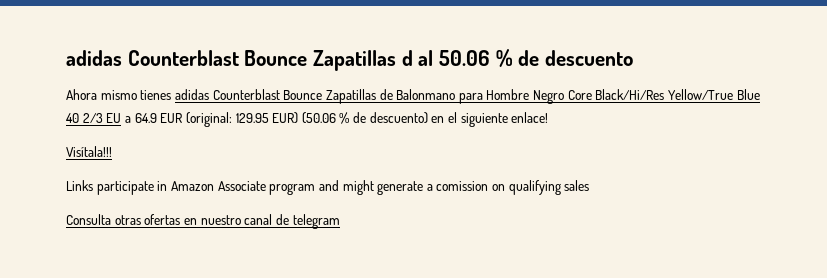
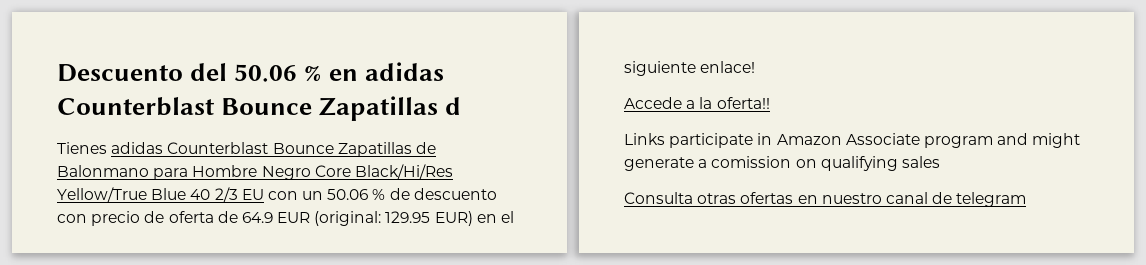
(66, 58) none -> [57,63,358,82] Descuento del 50.06 % en
[418,49,634,67] [66,89,172,100] al 50.06 % de descuento // Ahora mismo tienes -> [57,142,107,154] // Tienes
[124,116,131,123] a -> [267,188,497,200] [57,211,238,226] con un 50.06 % de descuento con precio de oferta de
[301,112,428,124] (50.06 % de descuento) -> (473, 218) none
[66,146,112,157] Visítala!!! -> [624,97,770,109] Accede a la oferta!!

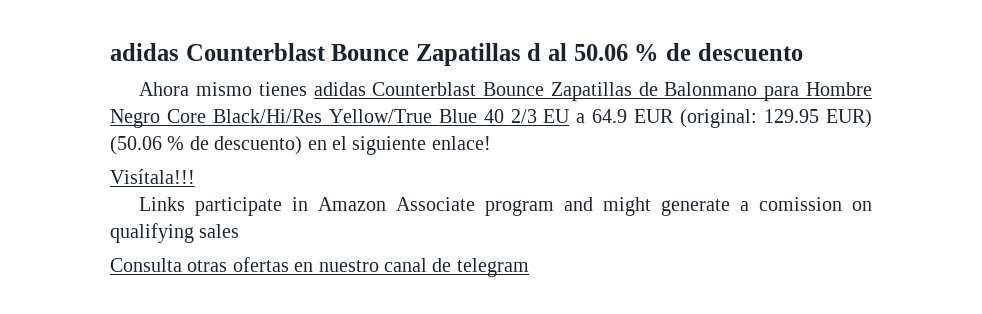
[57,63,358,82] Descuento del 50.06 % en -> (110, 52) none
[57,142,107,154] // Tienes -> [548,43,803,61] [139,82,307,96] al 50.06 % de descuento // Ahora mismo tienes
[267,188,497,200] [57,211,238,226] con un 50.06 % de descuento con precio de oferta de -> [576,113,586,123] a
(473, 218) none -> [110,136,303,155] (50.06 % de descuento)
[624,97,770,109] Accede a la oferta!! -> [110,169,195,184] Visítala!!!

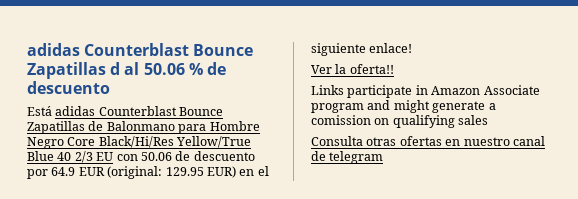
[139,82,307,96] Ahora mismo tienes -> [27,106,52,116] Está
[576,113,586,123] a -> [116,151,255,161] [27,169,48,179] con 50.06 de descuento por
[110,136,303,155] (50.06 % de descuento) -> (236, 172) none
[110,169,195,184] Visítala!!! -> [311,64,394,74] Ver la oferta!!

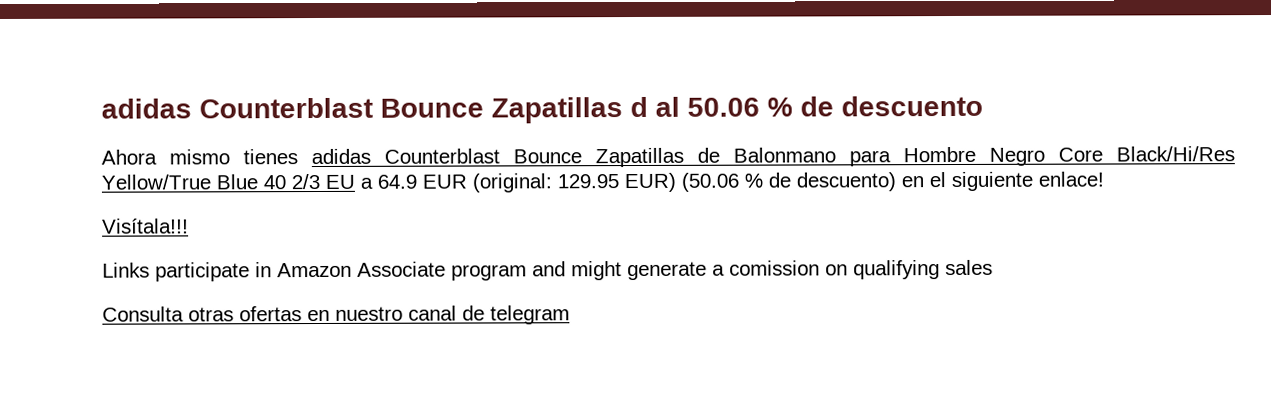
[27,106,52,116] Está -> [101,149,298,165] Ahora mismo tienes
[116,151,255,161] [27,169,48,179] con 50.06 de descuento por -> [360,177,373,189] a
(236, 172) none -> [681,172,896,192] (50.06 % de descuento)
[311,64,394,74] Ver la oferta!! -> [102,218,189,234] Visítala!!!

